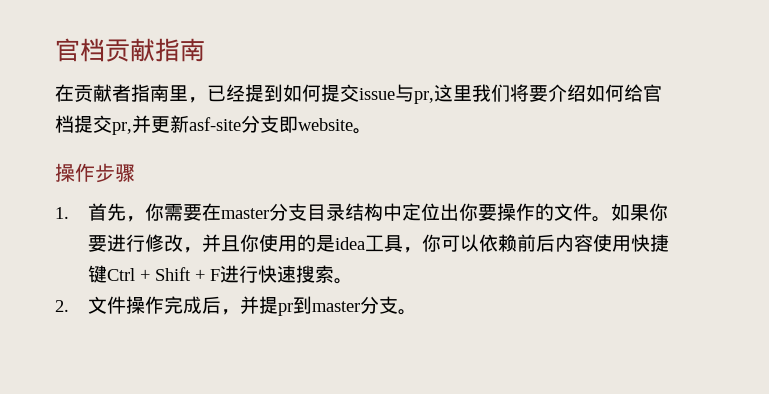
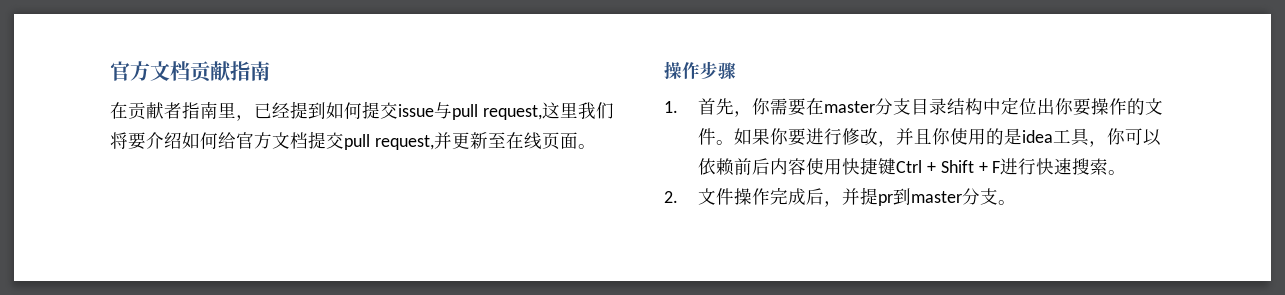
[55,38,80,62] 官 -> [110,61,170,81] 官方文
[414,91,434,104] pr, -> [452,104,542,120] pull request,
[55,115,353,135] 档提交pr,并更新asf-site分支即website -> [254,131,578,150] 方文档提交pull request,并更新至在线页面

